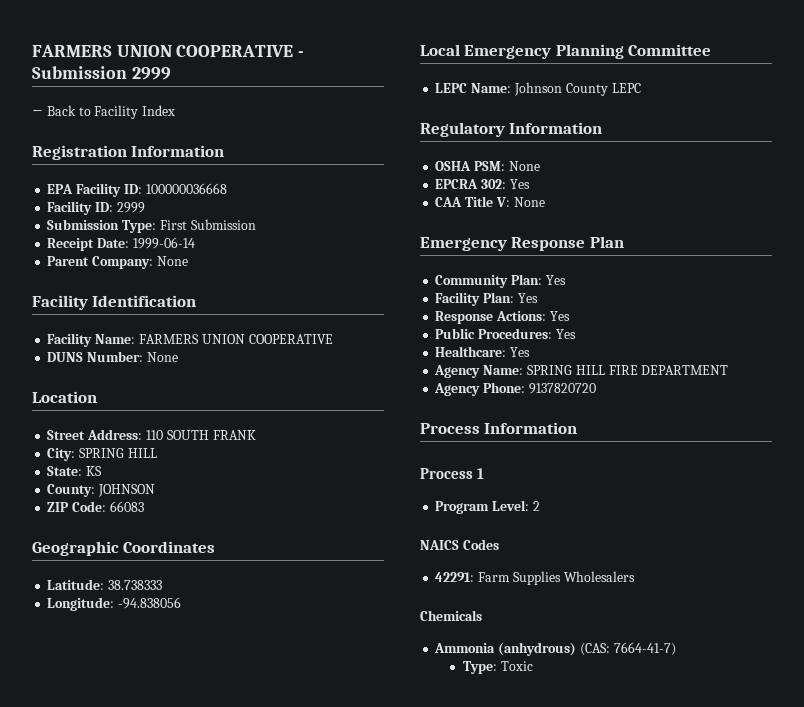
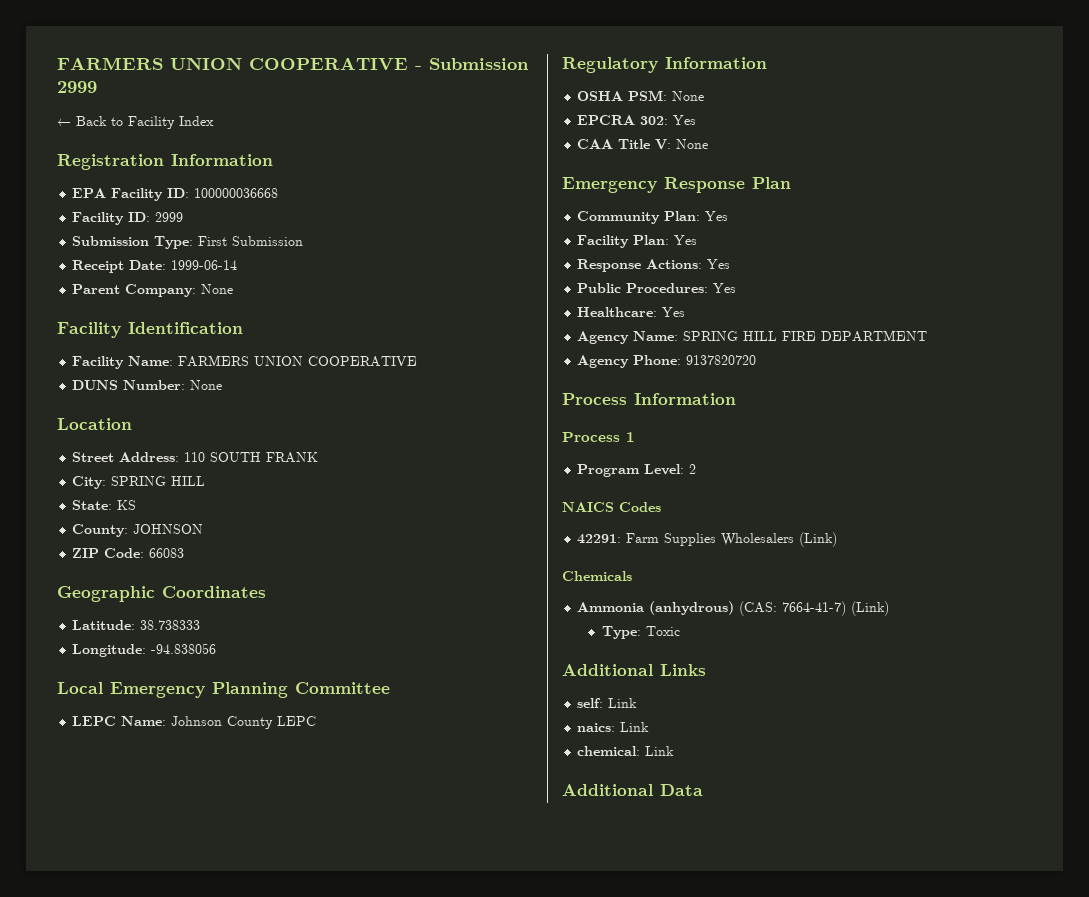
(635, 576) none -> [799,532,838,547] (Link)
(676, 649) none -> [851,601,890,616] (Link)
(533, 666) none -> [562,664,706,676] [577,698,638,708] [577,722,650,732] [577,746,675,756] [562,784,703,796] // Additional Links // self: Link // naics: Link // chemical: Link // Additional Data

